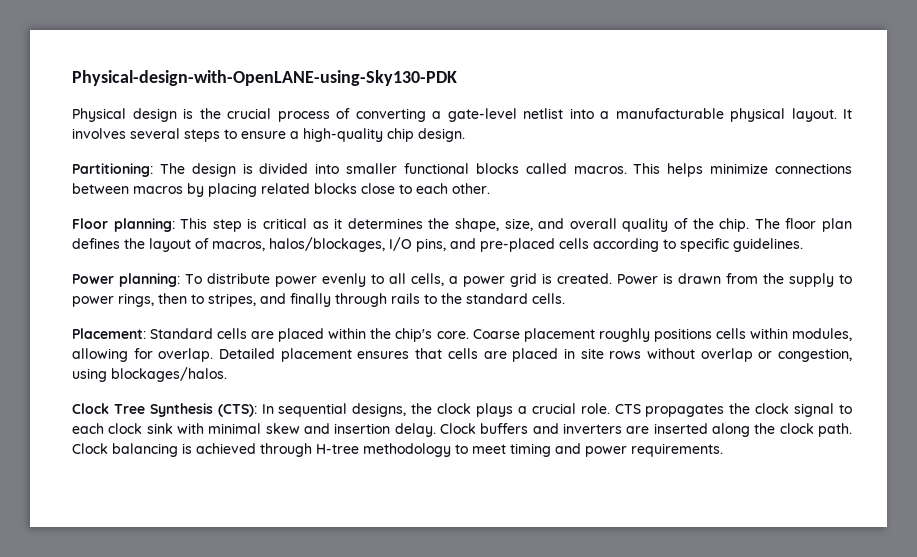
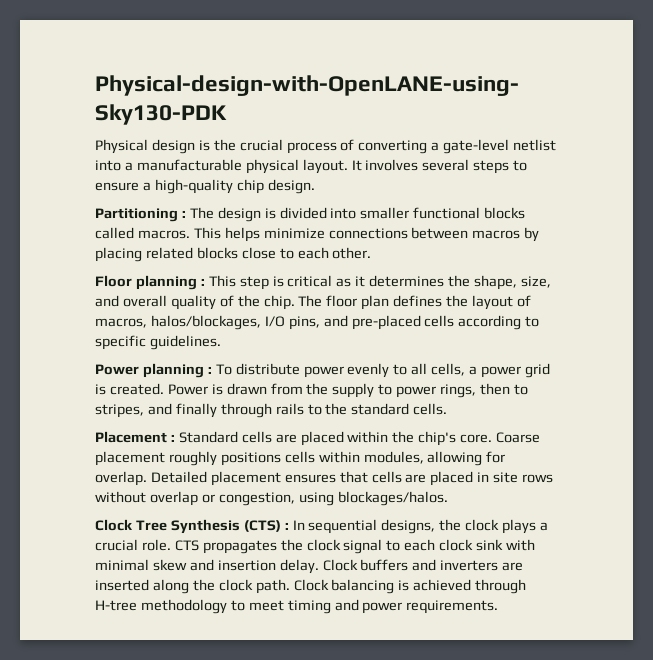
[72,163,153,177] Partitioning: -> [95,208,186,222] Partitioning :
[113,218,175,232] planning: -> [135,275,205,290] planning :
[119,273,180,287] planning: -> [142,363,212,378] planning :
[72,328,146,339] Placement: -> [95,431,175,443] Placement :
[217,404,257,417] (CTS): -> [243,520,289,532] (CTS) :

